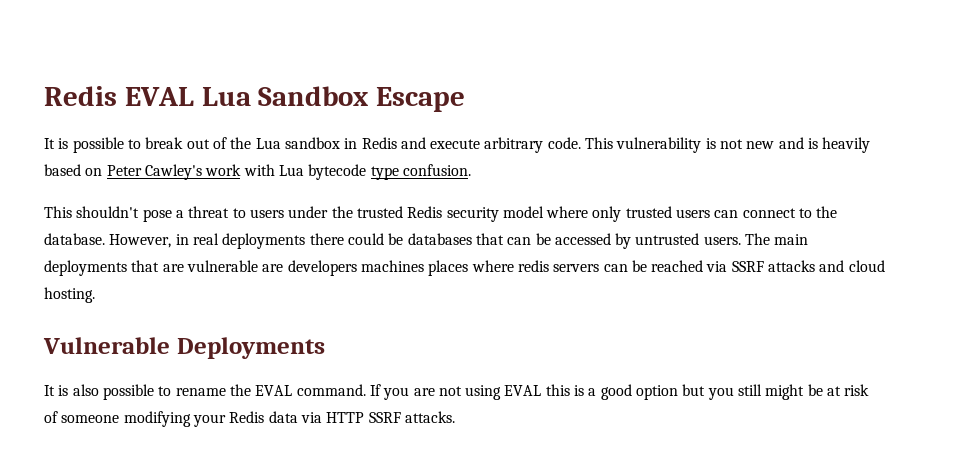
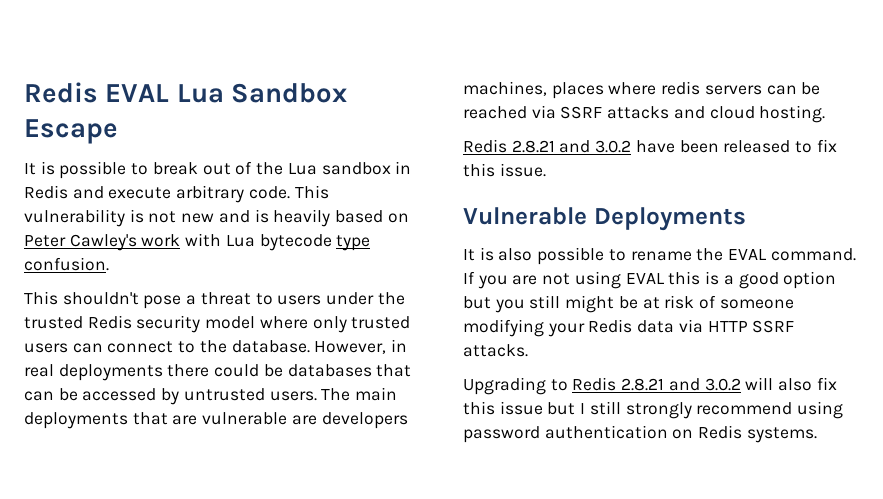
[360,260,424,272] machines -> [463,81,547,96] machines,
(95, 295) none -> [463,139,837,153] [463,163,546,177] // Redis 2.8.21 and 3.0.2 have been released to fix this issue.
(455, 417) none -> [463,377,837,395] [463,401,844,419] [463,425,817,443] // Upgrading to Redis 2.8.21 and 3.0.2 will also fix this issue but I still strongly recommend using password authentication on Redis systems.

